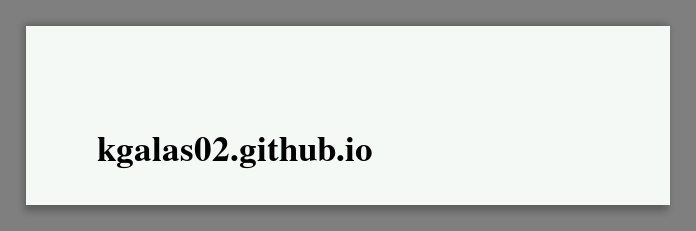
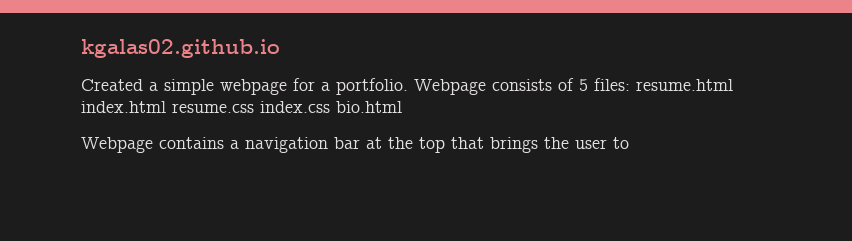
(373, 153) none -> [81,78,733,95] [81,101,402,113] [81,137,629,153] // Created a simple webpage for a portfolio. Webpage consists of 5 files: resume.html index.html resume.css index.css bio.html // Webpage contains a navigation bar at the top that brings the user to

